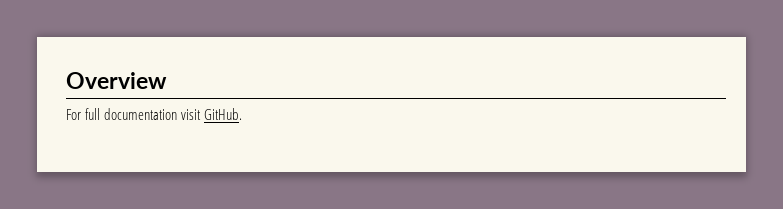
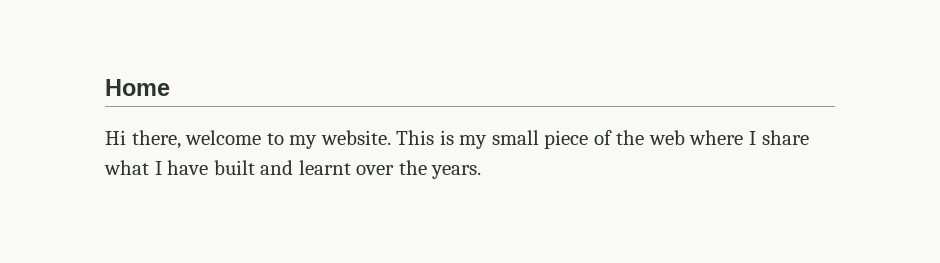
[66,72,167,89] [66,108,243,120] Overview // For full documentation visit GitHub. -> [105,79,170,96] [105,130,809,149] [104,160,482,179] Home // Hi there, welcome to my website. This is my small piece of the web where I share what I have built and learnt over the years.

